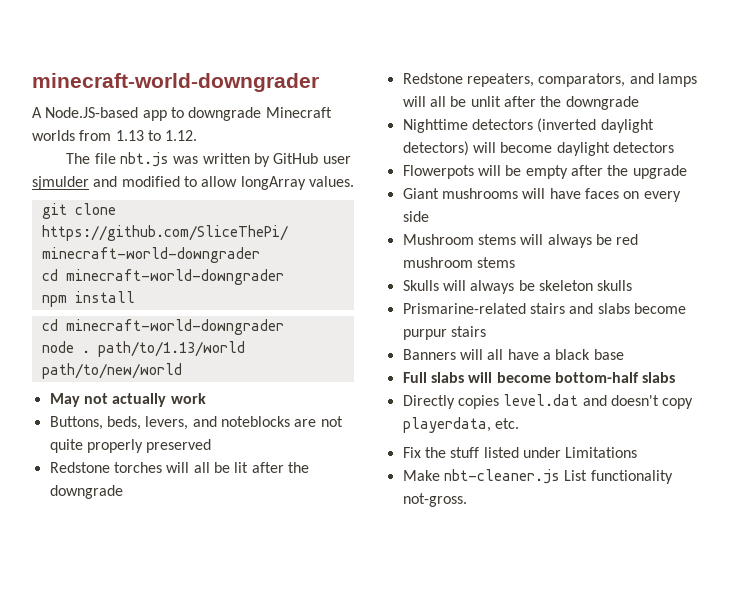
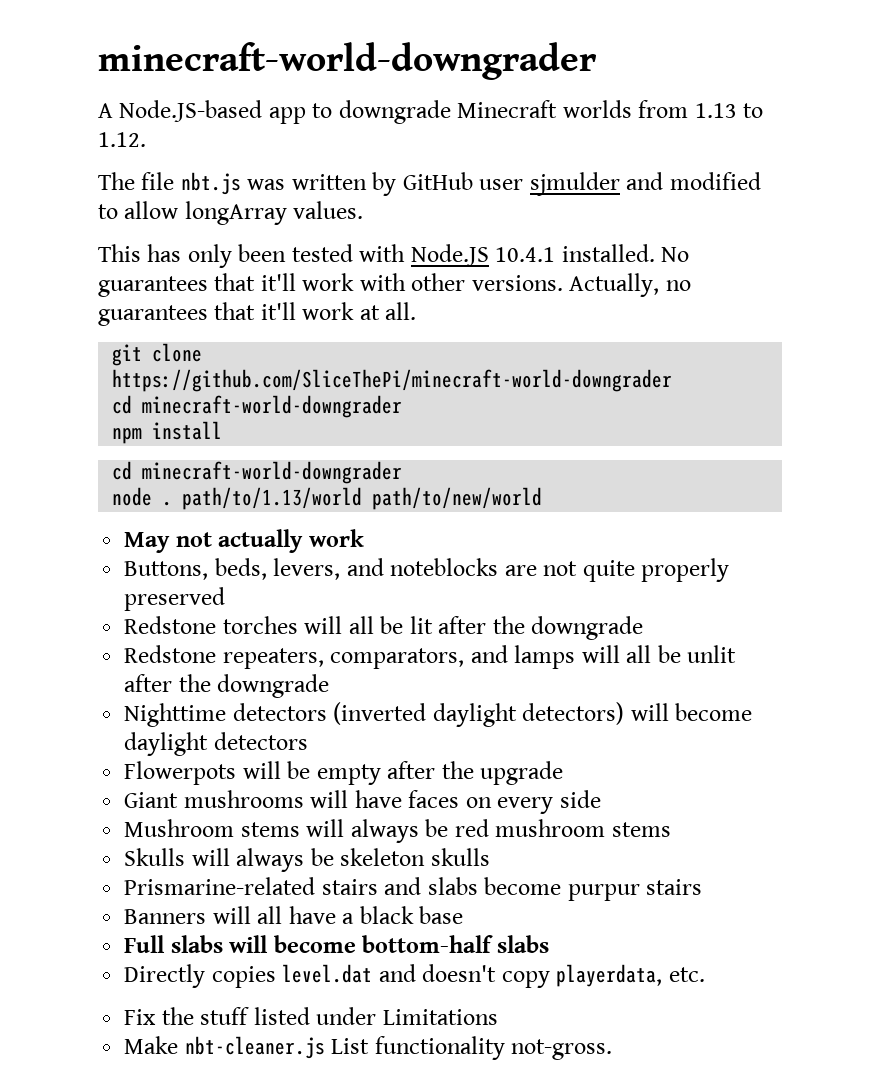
(354, 181) none -> [98,244,690,268] [98,273,691,297] [98,302,417,326] // This has only been tested with Node.JS 10.4.1 installed. No guarantees that it'll work with other versions. Actually, no guarantees that it'll work at all.

